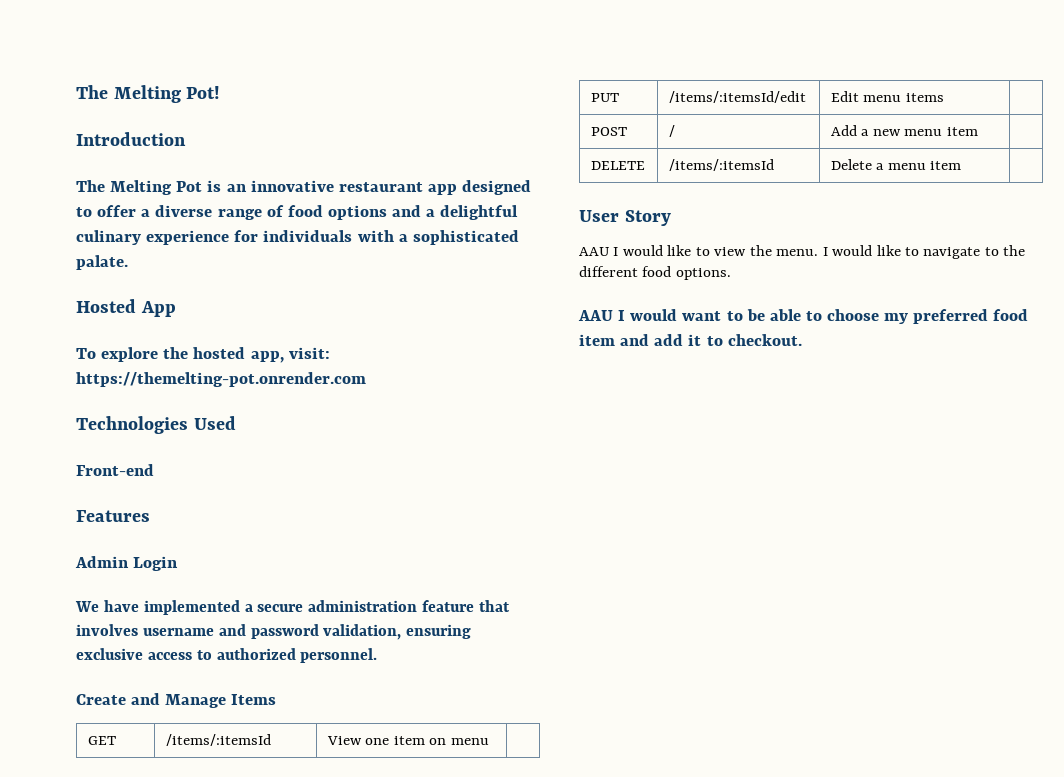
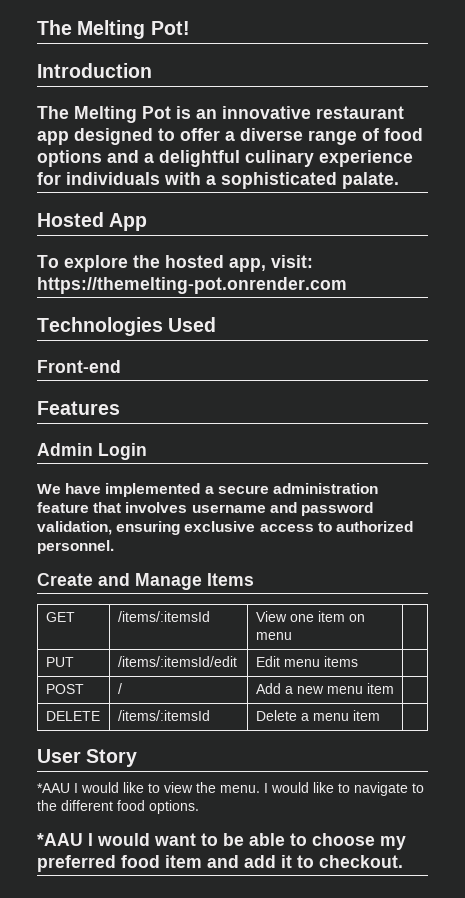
[579,247,609,256] AAU -> [37,783,70,793] *AAU
[578,310,613,321] AAU -> [37,833,83,846] *AAU

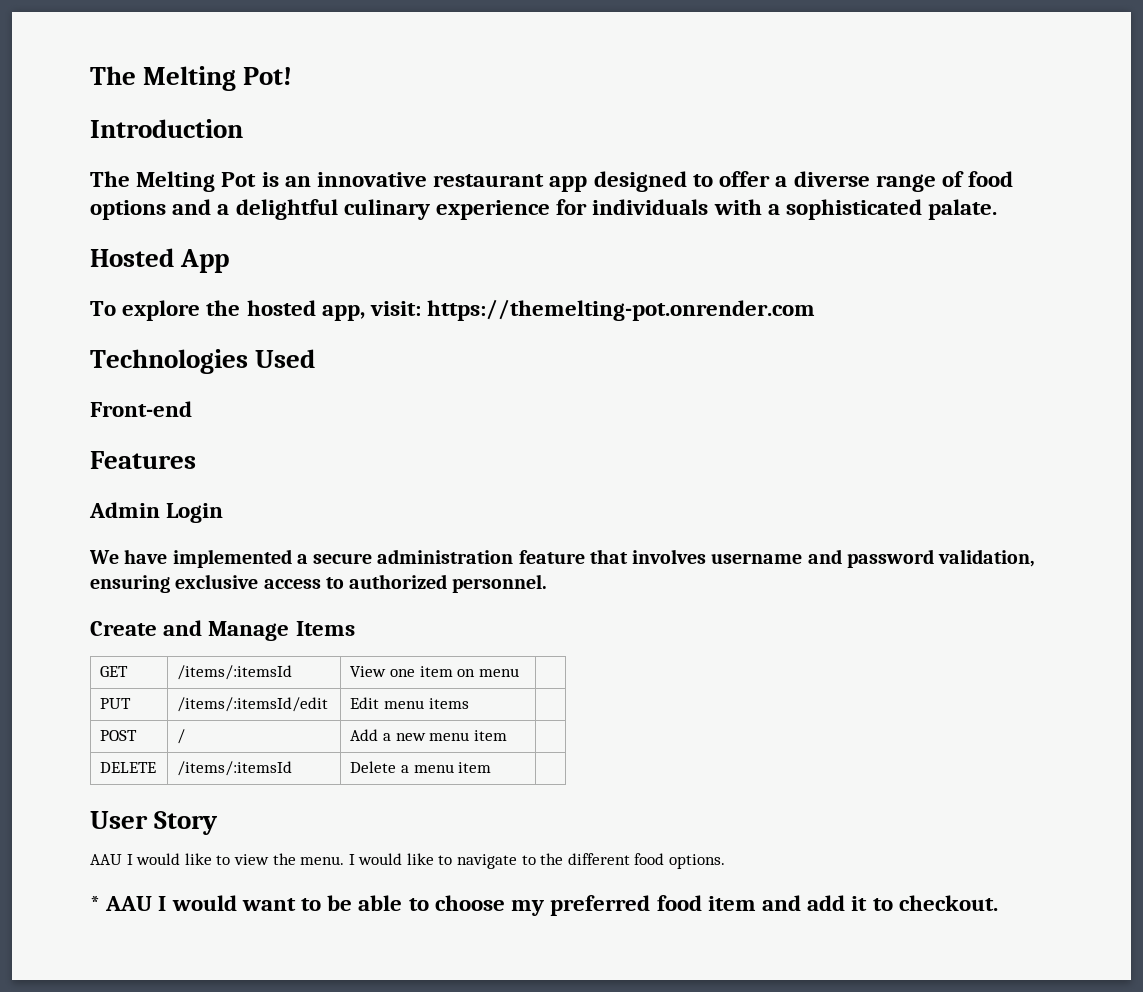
[37,783,70,793] *AAU -> [90,854,122,865] AAU
[37,833,83,846] *AAU -> [90,896,153,911] * AAU

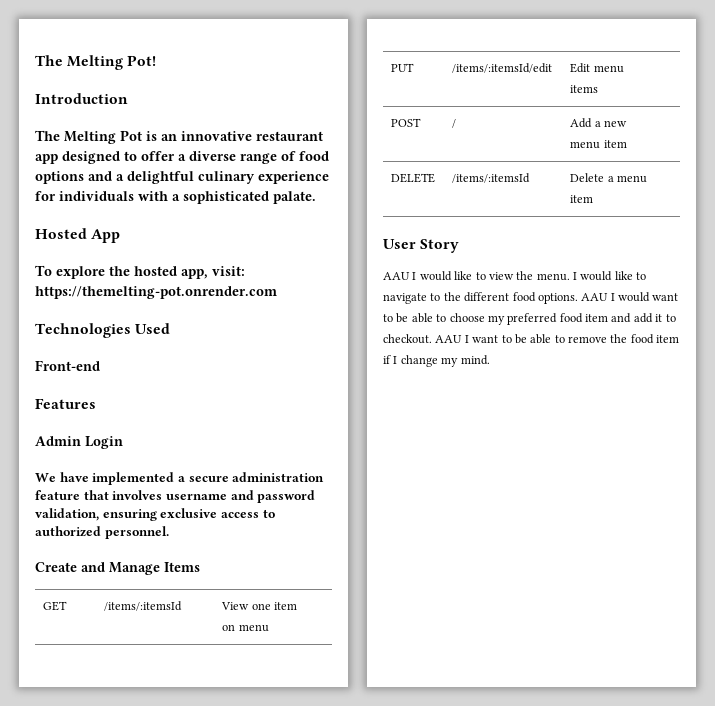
[90,896,100,911] // * -> (578, 298) none
(998, 903) none -> [435,334,680,344] [383,355,490,367] AAU I want to be able to remove the food item if I change my mind.

